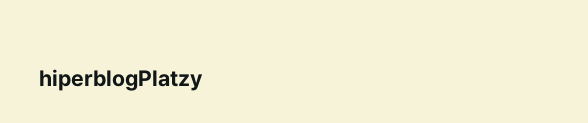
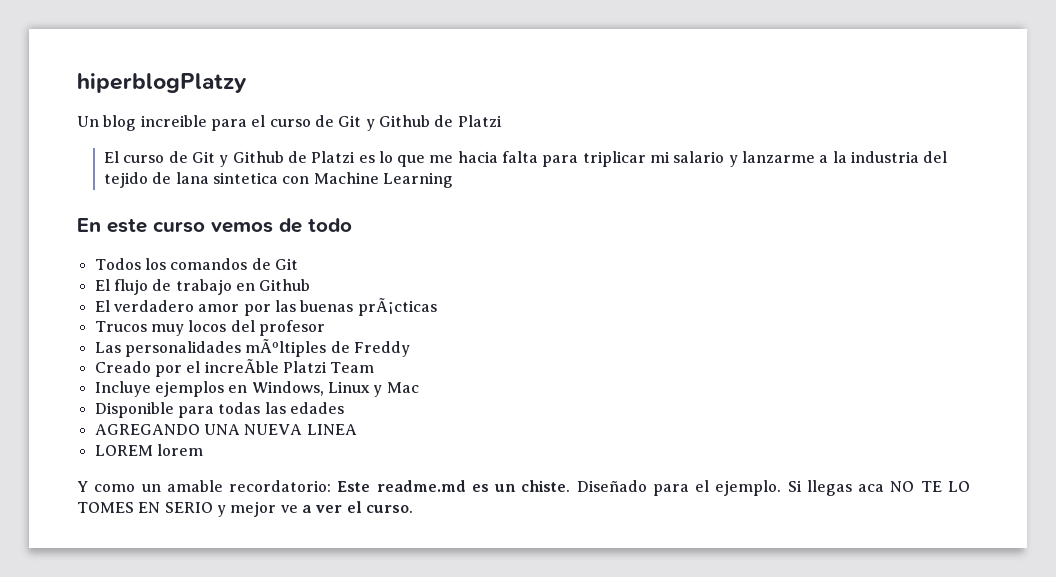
(203, 80) none -> [77,115,502,131] [103,151,948,167] [103,172,453,188] [77,218,352,233] [94,258,298,270] [94,279,311,295] [94,298,437,316] [94,320,325,336] [94,339,410,357] [94,359,375,377] [94,381,419,397] [94,402,344,418] [94,424,357,435] [94,444,203,456] [77,480,971,496] [77,501,413,517] // Un blog increible para el curso de Git y Github de Platzi // El curso de Git y Github de Platzi es lo que me hacia falta para triplicar mi salario y lanzarme a la industria del tejido de lana sintetica con Machine Learning // En este curso vemos de todo // Todos los comandos de Git // El flujo de trabajo en Github // El verdadero amor por las buenas prÃ¡cticas // Trucos muy locos del profesor // Las personalidades mÃºltiples de Freddy // Creado por el increÃble Platzi Team // Incluye ejemplos en Windows, Linux y Mac // Disponible para todas las edades // AGREGANDO UNA NUEVA LINEA // LOREM lorem // Y como un amable recordatorio: Este readme.md es un chiste. Diseñado para el ejemplo. Si llegas aca NO TE LO TOMES EN SERIO y mejor ve a ver el curso.

